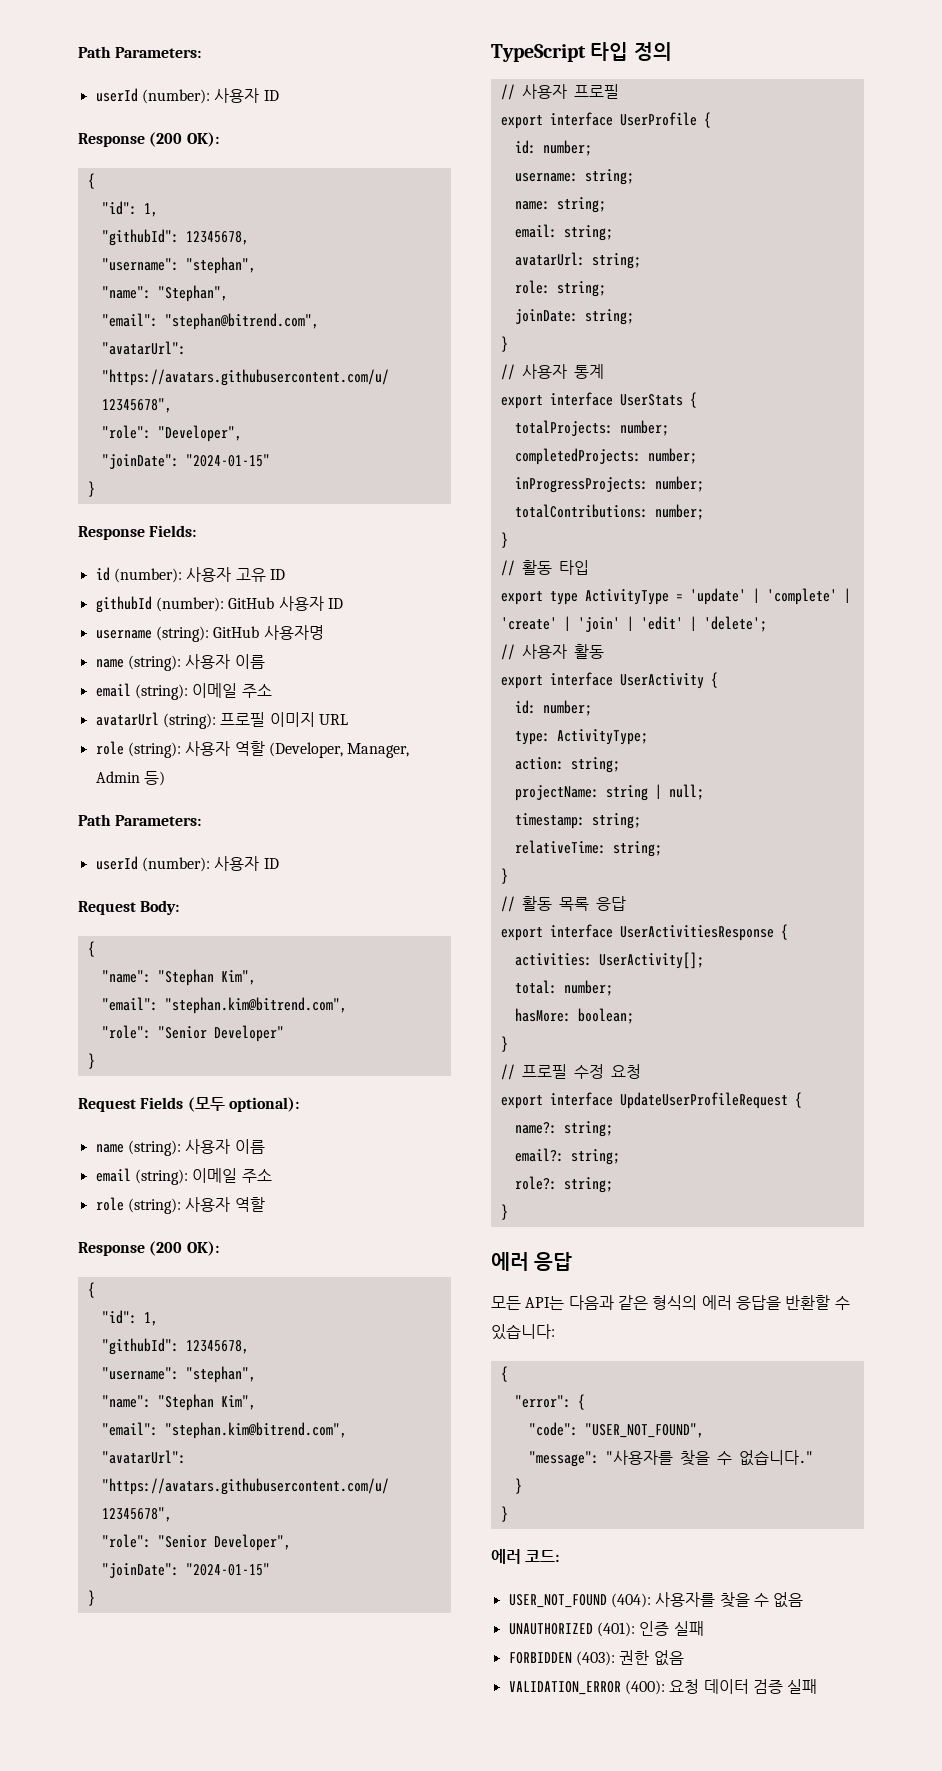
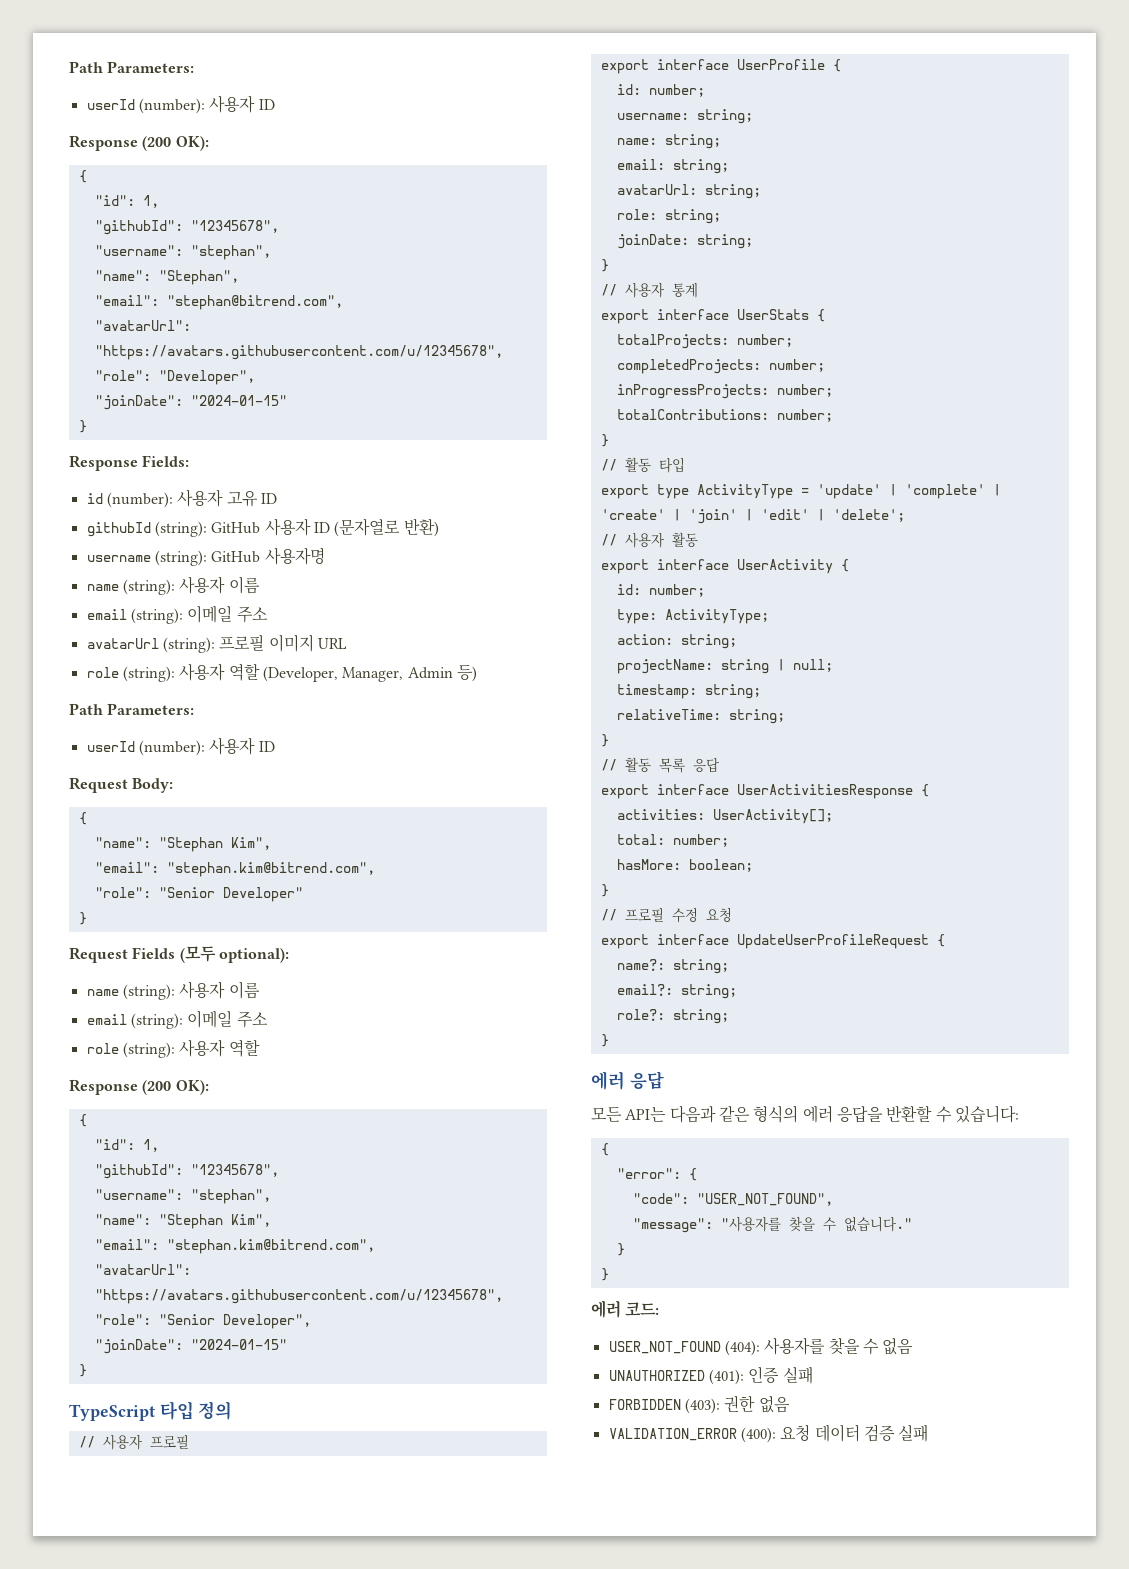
[185,231,249,245] 12345678, -> [190,220,279,233] "12345678",
[155,597,224,612] (number): -> [154,521,207,537] (string):
(343, 603) none -> [334,518,439,537] (문자열로 반환)
[185,1340,249,1354] 12345678, -> [190,1164,279,1177] "12345678",

